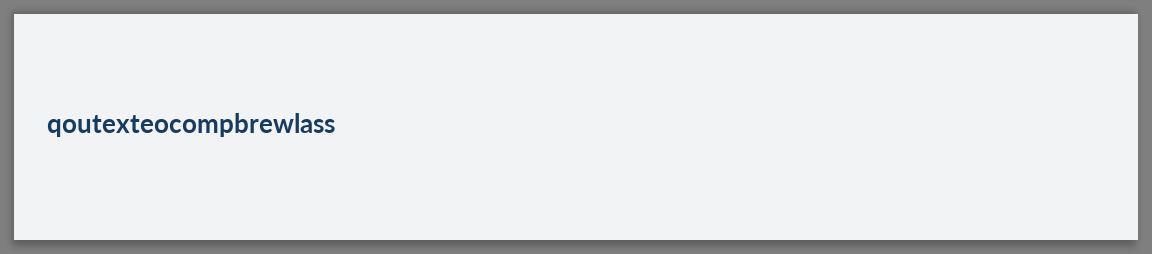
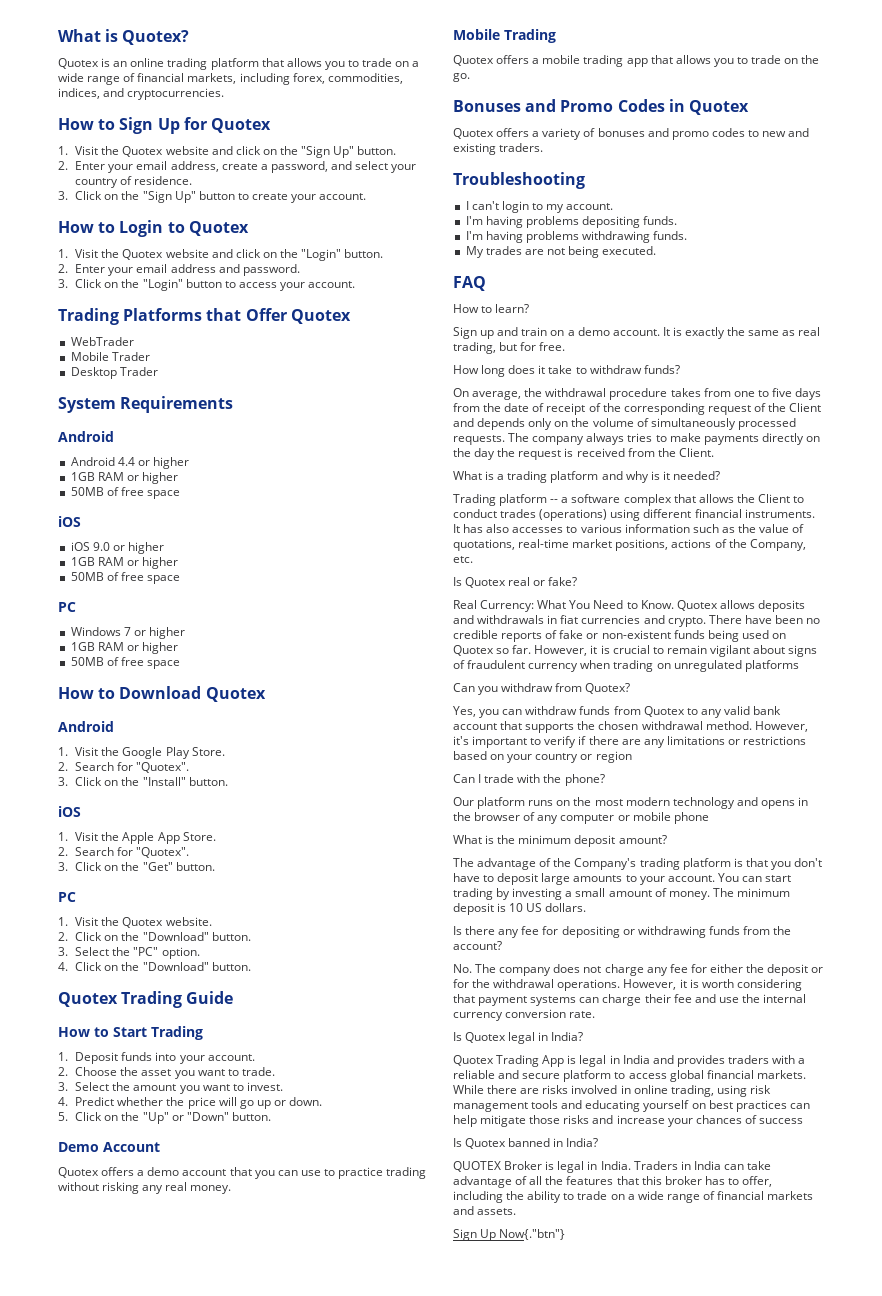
[47,113,335,137] qoutexteocompbrewlass -> [58,29,190,45] [58,58,420,70] [58,73,403,85] [58,88,225,100] [58,117,271,134] [58,146,397,158] [58,161,417,173] [75,176,193,188] [58,191,367,203] [58,220,249,237] [58,249,384,261] [58,264,300,276] [58,279,356,291] [58,308,351,325] [70,337,134,346] [70,352,150,361] [70,367,158,379] [58,396,234,413] [58,431,114,442] [70,457,189,469] [70,472,178,484] [70,487,180,499] [58,516,81,527] [70,542,164,554] [70,557,178,569] [70,572,180,584] [58,602,76,612] [70,627,185,639] [70,642,178,654] [70,657,180,669] [58,686,266,702] [58,721,114,732] [58,747,225,759] [58,762,190,773] [58,777,228,786] [58,806,81,817] [58,832,216,844] [58,847,190,858] [58,862,215,871] [58,892,76,902] [58,917,212,928] [58,932,251,941] [58,947,200,959] [58,962,251,971] [58,991,234,1008] [58,1026,203,1040] [58,1052,255,1064] [58,1067,275,1079] [58,1082,283,1094] [58,1097,323,1109] [58,1112,271,1124] [58,1142,160,1152] [58,1167,427,1179] [58,1182,232,1194] [453,29,556,43] [453,55,820,67] [453,73,470,82] [453,99,749,115] [453,128,810,140] [453,143,544,155] [453,172,585,189] [465,201,614,213] [465,216,678,228] [465,231,688,243] [465,246,657,258] [453,276,486,291] [453,304,530,313] [453,327,821,339] [453,342,566,354] [453,365,680,377] [453,388,822,400] [453,403,822,415] [453,418,796,430] [453,433,820,445] [453,448,714,460] [453,471,720,483] [453,494,805,506] [453,509,815,521] [453,524,805,533] [453,539,806,551] [453,556,473,563] [453,577,578,588] [453,600,805,612] [453,615,821,627] [453,630,786,642] [453,645,818,657] [453,660,799,672] [453,683,631,695] [453,706,782,718] [453,721,808,733] [453,736,807,748] [453,751,632,763] [453,774,605,786] [453,797,809,809] [453,812,709,824] [453,835,667,847] [453,858,823,870] [453,873,792,885] [453,888,790,900] [453,903,587,915] [453,926,792,938] [453,941,502,950] [453,964,824,976] [453,979,802,991] [453,994,807,1006] [453,1009,596,1021] [453,1032,584,1044] [453,1055,806,1067] [453,1070,806,1082] [453,1085,771,1097] [453,1100,810,1112] [453,1115,803,1127] [453,1138,599,1149] [453,1161,772,1173] [453,1176,773,1188] [453,1191,814,1203] [453,1206,517,1215] [453,1229,566,1241] What is Quotex? // Quotex is an online trading platform that allows you to trade on a wide range of financial markets, including forex, commodities, indices, and cryptocurrencies. // How to Sign Up for Quotex // 1. Visit the Quotex website and click on the "Sign Up" button. // 2. Enter your email address, create a password, and select your country of residence. // 3. Click on the "Sign Up" button to create your account. // How to Login to Quotex // 1. Visit the Quotex website and click on the "Login" button. // 2. Enter your email address and password. // 3. Click on the "Login" button to access your account. // Trading Platforms that Offer Quotex // WebTrader // Mobile Trader // Desktop Trader // System Requirements // Android // Android 4.4 or higher // 1GB RAM or higher // 50MB of free space // iOS // iOS 9.0 or higher // 1GB RAM or higher // 50MB of free space // PC // Windows 7 or higher // 1GB RAM or higher // 50MB of free space // How to Download Quotex // Android // 1. Visit the Google Play Store. // 2. Search for "Quotex". // 3. Click on the "Install" button. // iOS // 1. Visit the Apple App Store. // 2. Search for "Quotex". // 3. Click on the "Get" button. // PC // 1. Visit the Quotex website. // 2. Click on the "Download" button. // 3. Select the "PC" option. // 4. Click on the "Download" button. // Quotex Trading Guide // How to Start Trading // 1. Deposit funds into your account. // 2. Choose the asset you want to trade. // 3. Select the amount you want to invest. // 4. Predict whether the price will go up or down. // 5. Click on the "Up" or "Down" button. // Demo Account // Quotex offers a demo account that you can use to practice trading without risking any real money. // Mobile Trading // Quotex offers a mobile trading app that allows you to trade on the go. // Bonuses and Promo Codes in Quotex // Quotex offers a variety of bonuses and promo codes to new and existing traders. // Troubleshooting // I can't login to my account. // I'm having problems depositing funds. // I'm having problems withdrawing funds. // My trades are not being executed. // FAQ // How to learn? // Sign up and train on a demo account. It is exactly the same as real trading, but for free. // How long does it take to withdraw funds? // On average, the withdrawal procedure takes from one to five days from the date of receipt of the corresponding request of the Client and depends only on the volume of simultaneously processed requests. The company always tries to make payments directly on the day the request is received from the Client. // What is a trading platform and why is it needed? // Trading platform -- a software complex that allows the Client to conduct trades (operations) using different financial instruments. It has also accesses to various information such as the value of quotations, real-time market positions, actions of the Company, etc. // Is Quotex real or fake? // Real Currency: What You Need to Know. Quotex allows deposits and withdrawals in fiat currencies and crypto. There have been no credible reports of fake or non-existent funds being used on Quotex so far. However, it is crucial to remain vigilant about signs of fraudulent currency when trading on unregulated platforms // Can you withdraw from Quotex? // Yes, you can withdraw funds from Quotex to any valid bank account that supports the chosen withdrawal method. However, it's important to verify if there are any limitations or restrictions based on your country or region // Can I trade with the phone? // Our platform runs on the most modern technology and opens in the browser of any computer or mobile phone // What is the minimum deposit amount? // The advantage of the Company's trading platform is that you don't have to deposit large amounts to your account. You can start trading by investing a small amount of money. The minimum deposit is 10 US dollars. // Is there any fee for depositing or withdrawing funds from the account? // No. The company does not charge any fee for either the deposit or for the withdrawal operations. However, it is worth considering that payment systems can charge their fee and use the internal currency conversion rate. // Is Quotex legal in India? // Quotex Trading App is legal in India and provides traders with a reliable and secure platform to access global financial markets. While there are risks involved in online trading, using risk management tools and educating yourself on best practices can help mitigate those risks and increase your chances of success // Is Quotex banned in India? // QUOTEX Broker is legal in India. Traders in India can take advantage of all the features that this broker has to offer, including the ability to trade on a wide range of financial markets and assets. // Sign Up Now{."btn"}

